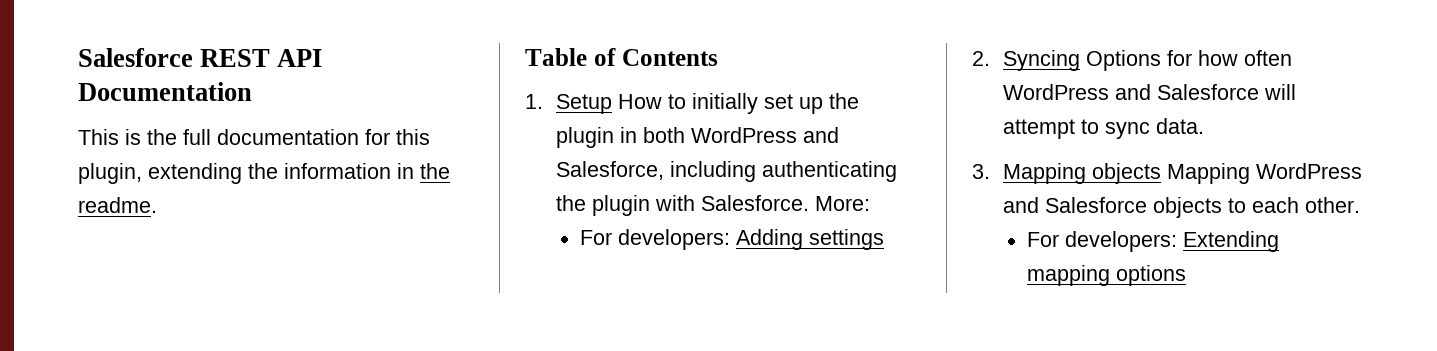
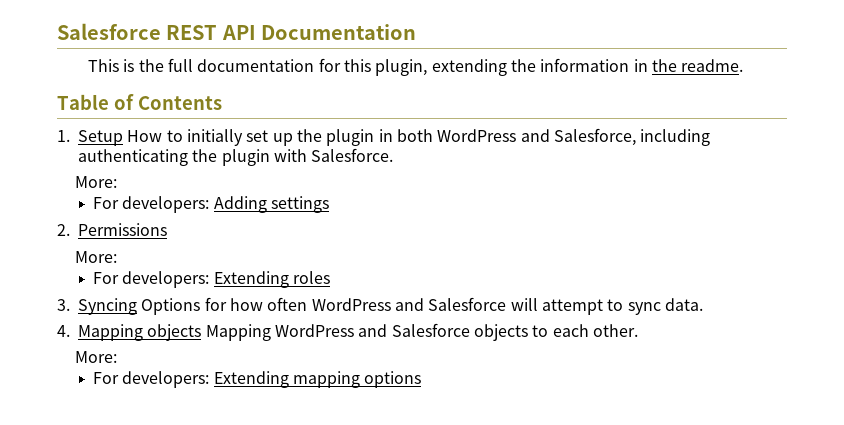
(810, 203) none -> (394, 155) //
(990, 58) none -> [78,223,167,236] [75,251,118,263] [93,271,331,288] [57,299,70,311] Permissions // More: // For developers: Extending roles // 3.
[972,164,990,179] 3. -> [57,325,70,337] 4.
(1361, 205) none -> [75,351,118,363] // More:

